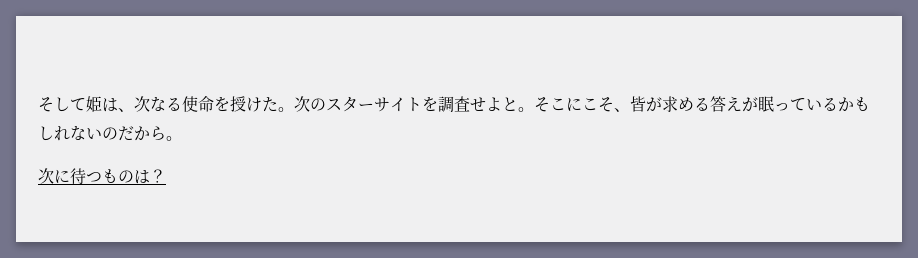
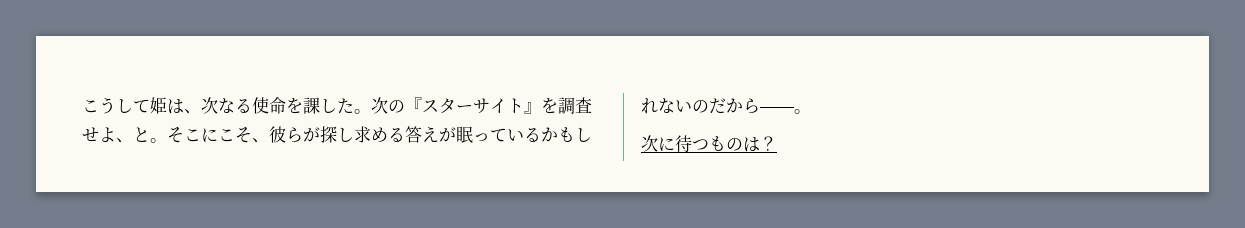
[38,97,54,112] そ -> [82,97,116,114] こう
[230,96,262,112] 授け -> [303,97,337,114] 課し
(326, 104) none -> [405,97,422,112] 『
(422, 104) none -> [524,102,541,114] 』
(502, 104) none -> [116,138,133,143] 、
[630,96,662,112] 皆が -> [269,126,354,143] 彼らが探し
(166, 133) none -> [760,107,794,112] ――

